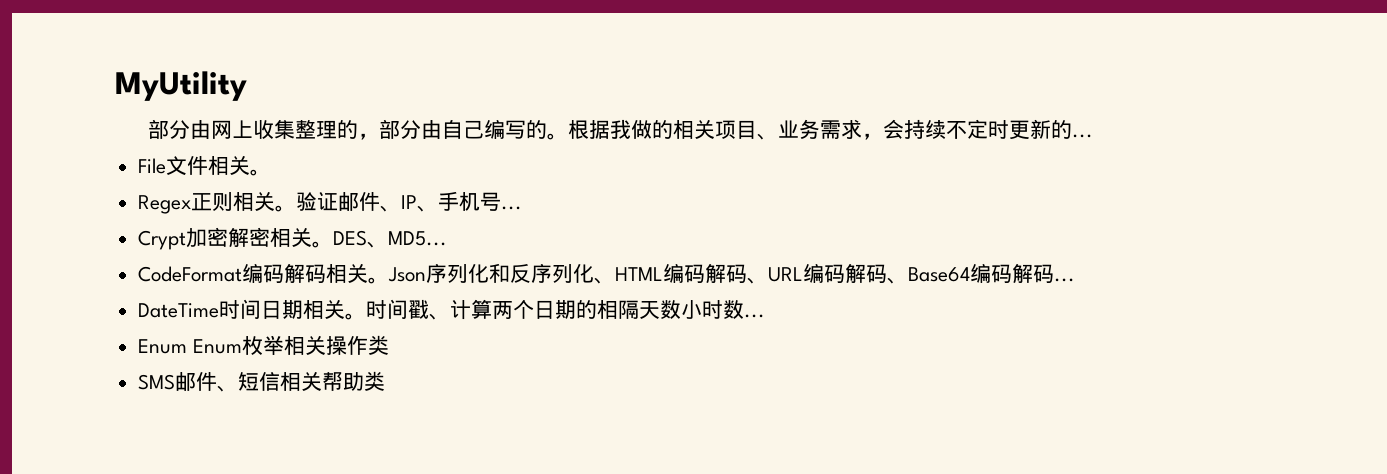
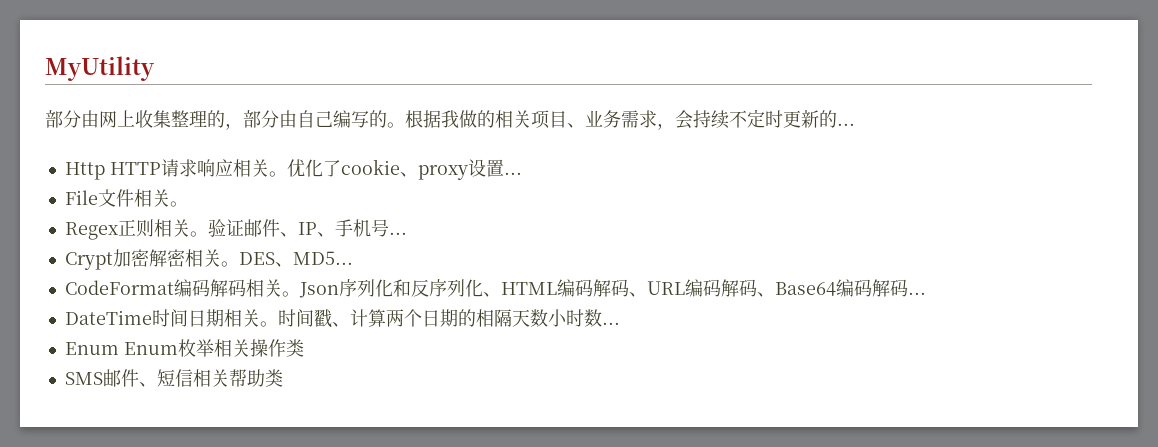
(1093, 136) none -> [64,159,522,180] // Http HTTP请求响应相关。优化了cookie、proxy设置...

